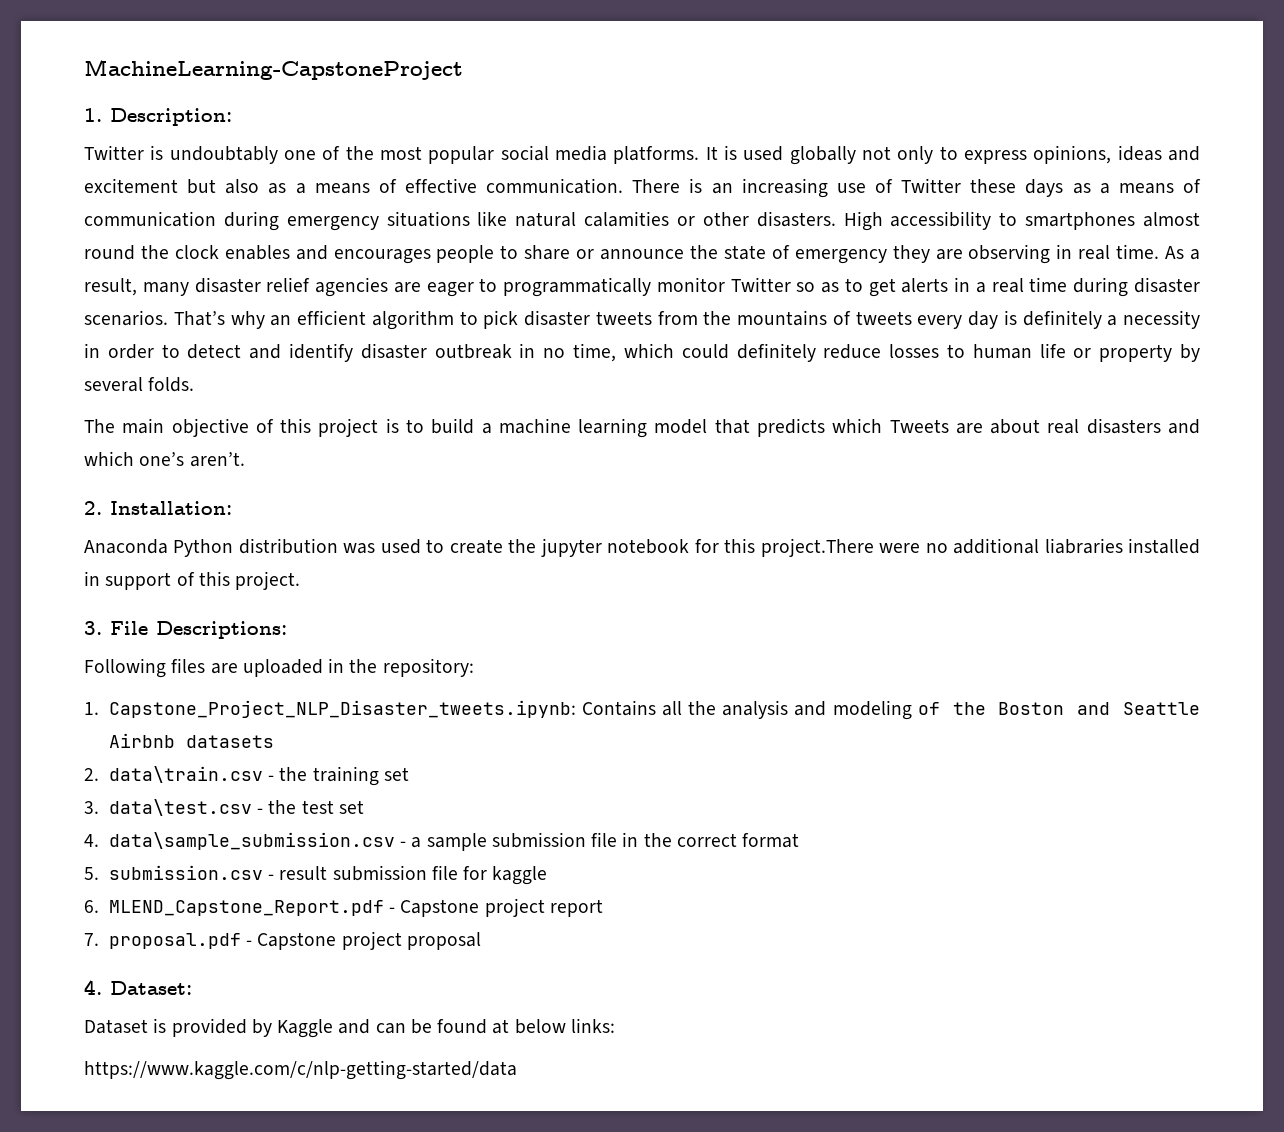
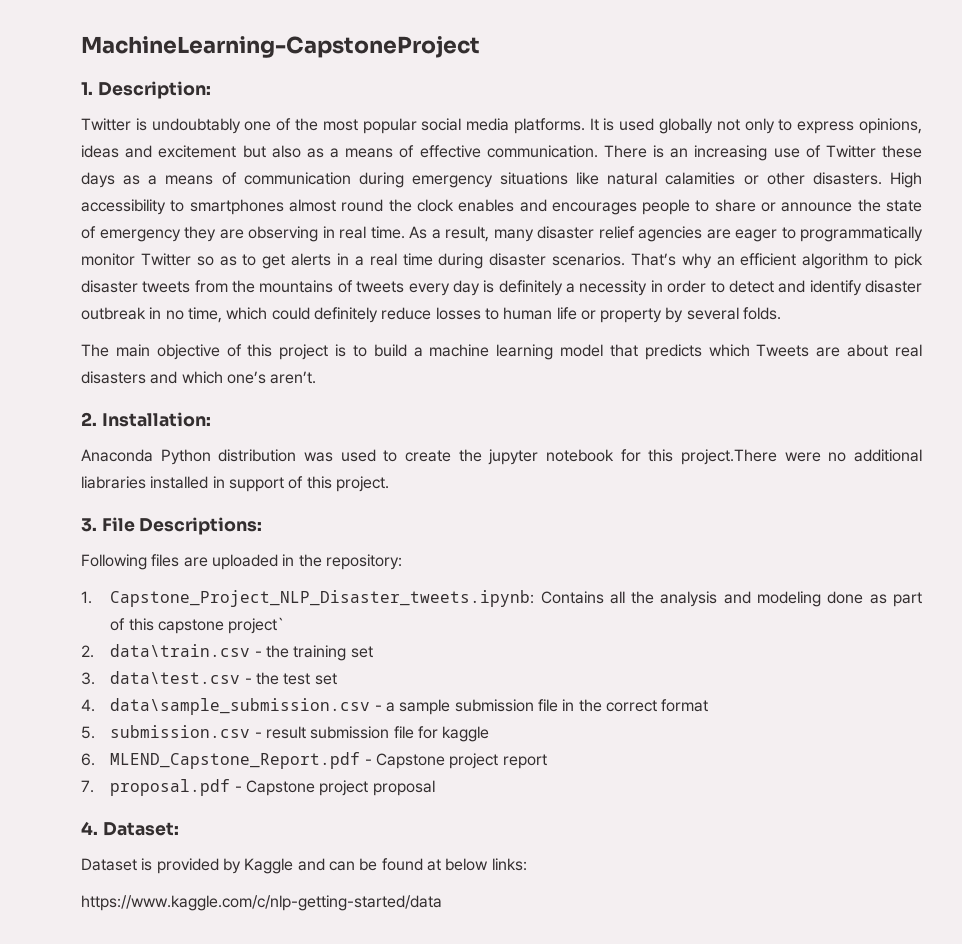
[917,702,1200,715] [108,733,274,748] of the Boston and Seattle Airbnb datasets -> [827,591,923,607] [110,617,286,634] done as part of this capstone project`

